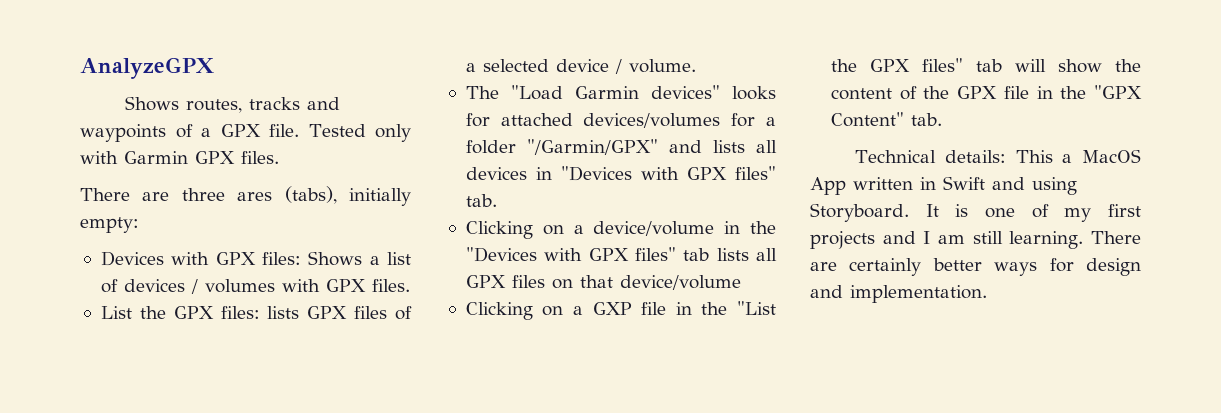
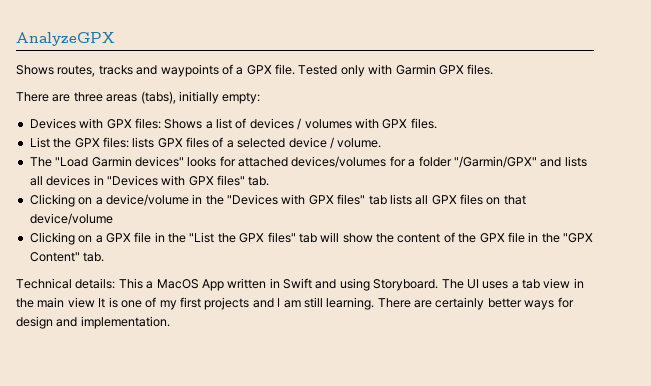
[237,192,273,201] ares -> [106,94,138,102] areas
[592,302,632,315] GXP -> [105,233,131,243] GPX
(909, 212) none -> [441,278,584,289] [16,297,95,308] The UI uses a tab view in the main view

